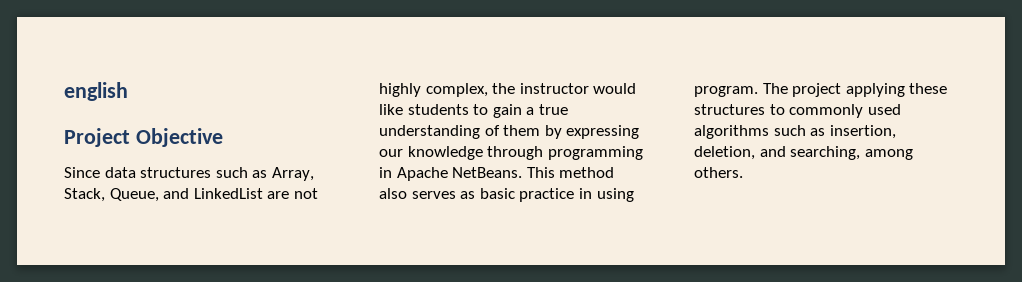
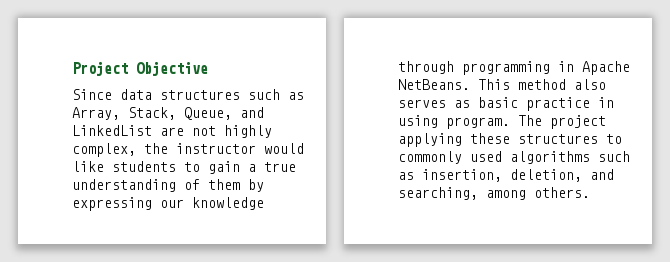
[64,82,128,101] english // -> (72, 68) none

